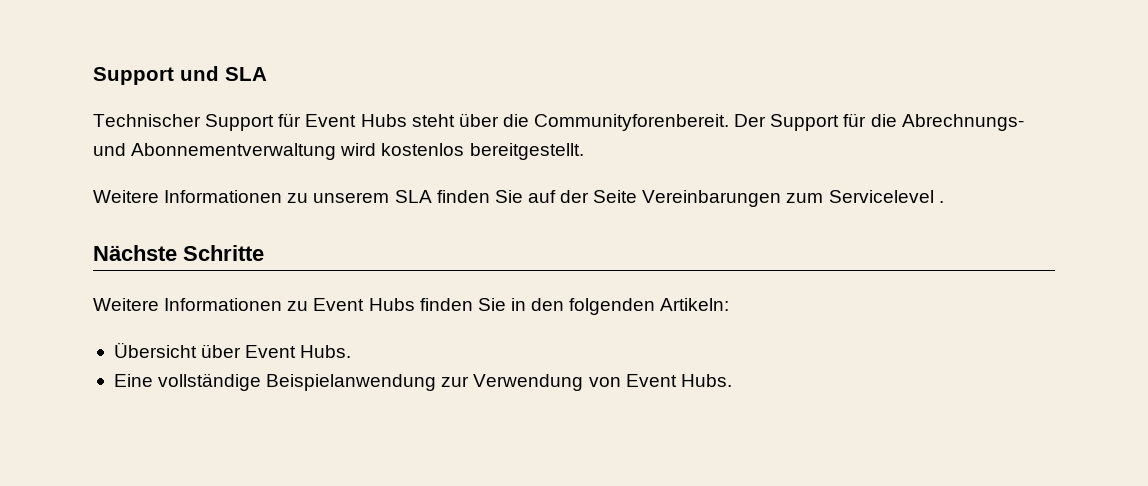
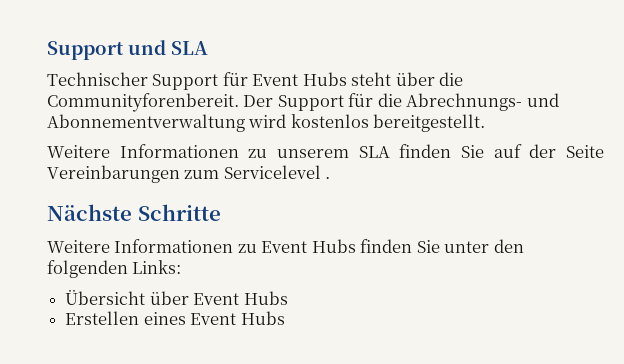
[510,298,526,311] in -> [444,241,490,253] unter
[660,298,730,311] Artikeln: -> [132,260,182,274] Links:
[300,345,352,358] [113,373,732,391] Hubs. // Eine vollständige Beispielanwendung zur Verwendung von Event Hubs. -> [243,291,288,305] [65,311,285,325] Hubs // Erstellen eines Event Hubs

